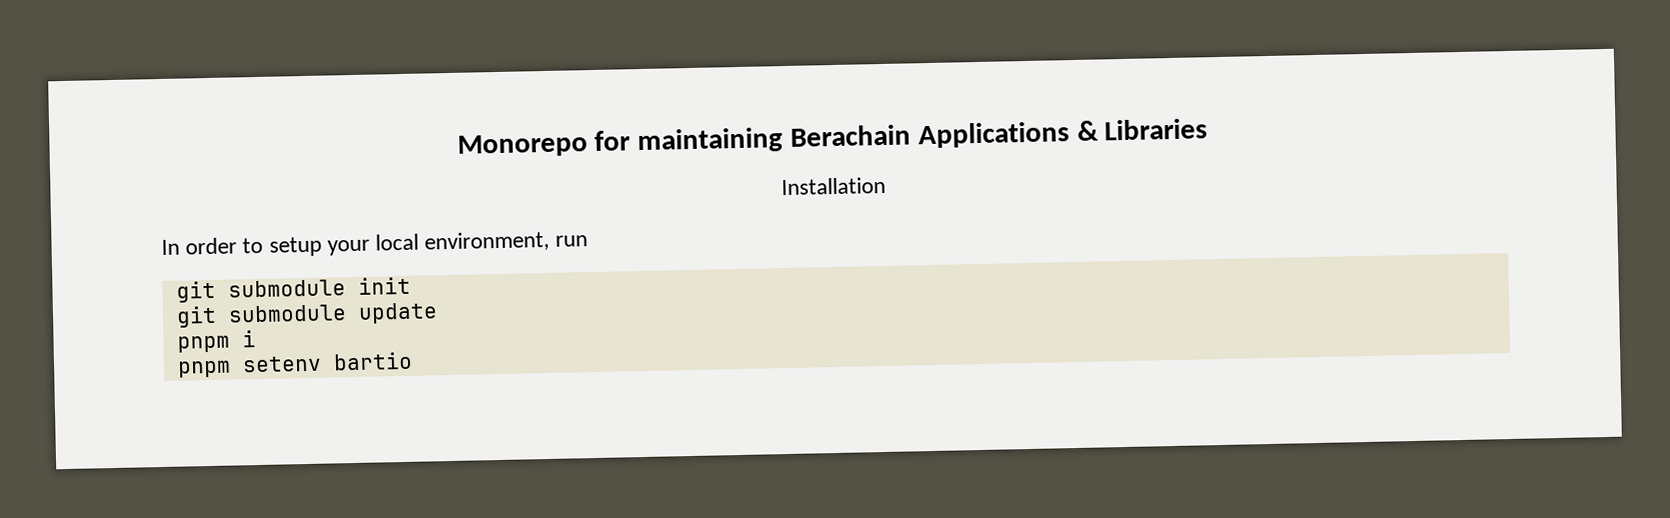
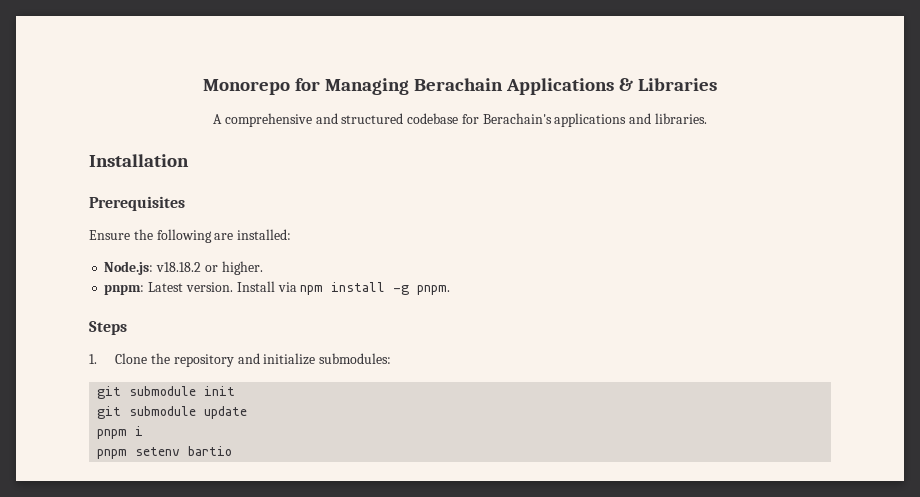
[637,127,784,155] maintaining -> [324,78,409,95] Managing
[781,176,886,196] [161,230,589,257] Installation // In order to setup your local environment, run -> [212,113,708,127] [89,154,189,167] [89,196,185,211] [89,229,292,243] [104,261,263,275] [104,281,451,295] [89,321,127,335] [89,353,392,367] A comprehensive and structured codebase for Berachain's applications and libraries. // Installation // Prerequisites // Ensure the following are installed: // Node.js: v18.18.2 or higher. // pnpm: Latest version. Install via npm install -g pnpm. // Steps // 1. Clone the repository and initialize submodules:

